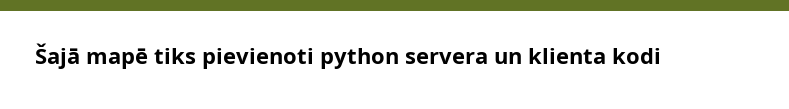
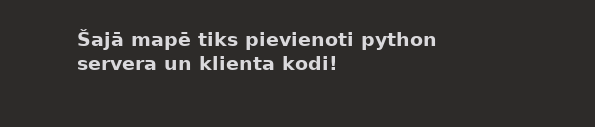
[612,48,661,64] kodi -> [282,56,338,70] kodi!

